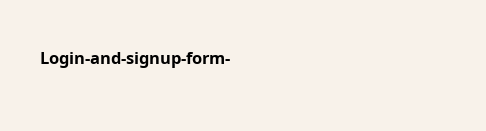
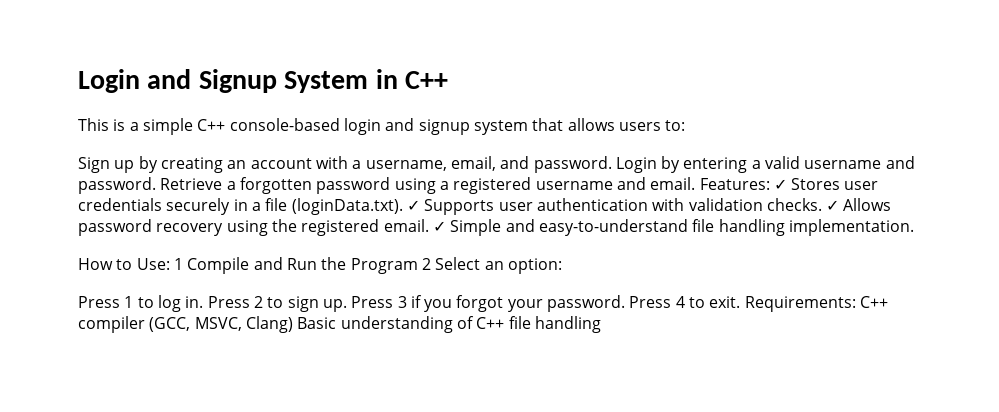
[40,52,230,68] Login-and-signup-form- -> [78,69,449,93] [78,118,686,135] [78,156,915,173] [78,177,879,194] [78,198,892,215] [78,219,914,236] [78,257,562,274] [78,295,889,312] [78,316,601,333] Login and Signup System in C++ // This is a simple C++ console-based login and signup system that allows users to: // Sign up by creating an account with a username, email, and password. Login by entering a valid username and password. Retrieve a forgotten password using a registered username and email. Features: ✓ Stores user credentials securely in a file (loginData.txt). ✓ Supports user authentication with validation checks. ✓ Allows password recovery using the registered email. ✓ Simple and easy-to-understand file handling implementation. // How to Use: 1 Compile and Run the Program 2 Select an option: // Press 1 to log in. Press 2 to sign up. Press 3 if you forgot your password. Press 4 to exit. Requirements: C++ compiler (GCC, MSVC, Clang) Basic understanding of C++ file handling

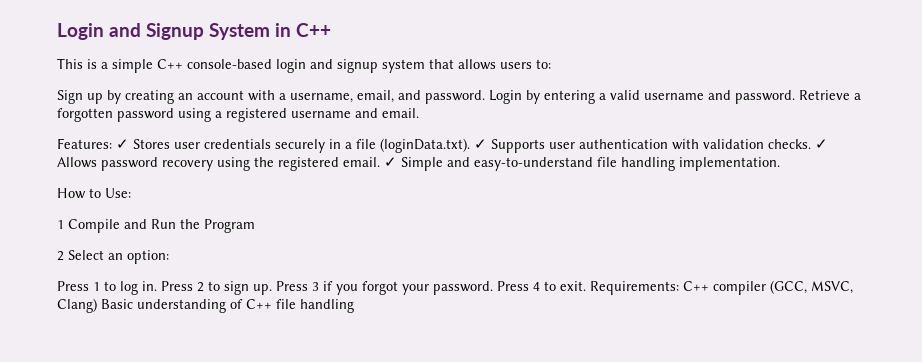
(696, 183) none -> (419, 113) //
(170, 264) none -> (131, 193) //
(418, 266) none -> (255, 226) //

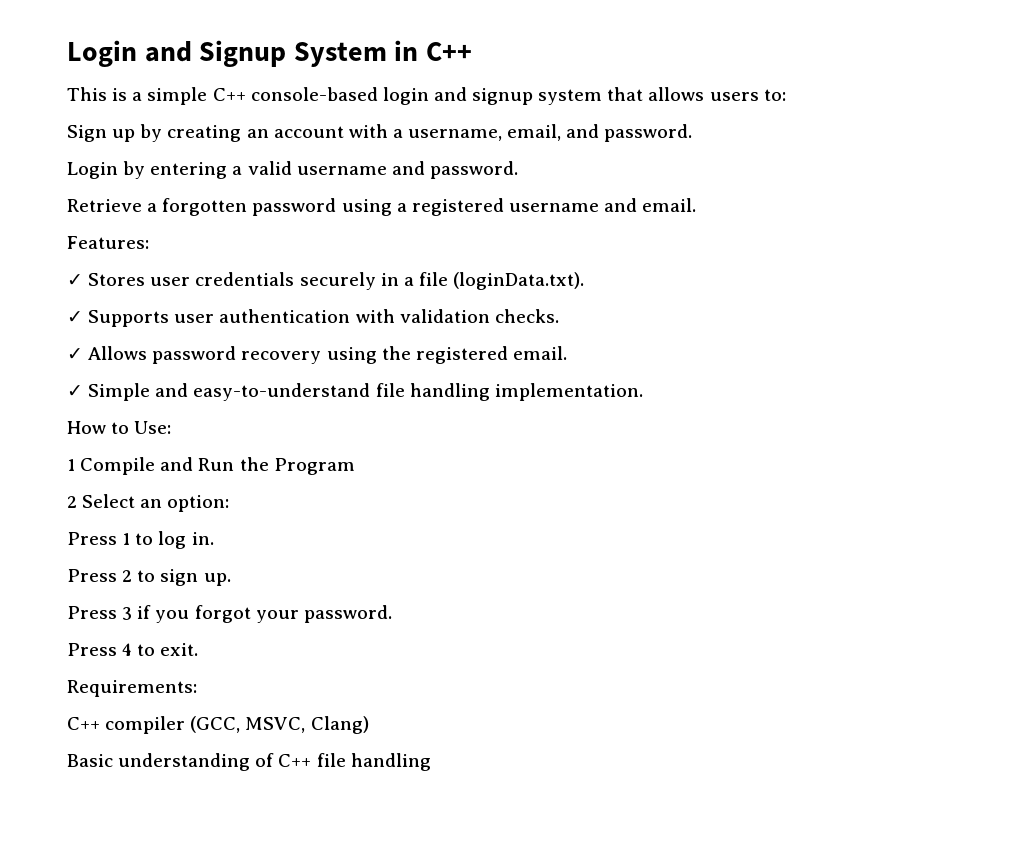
(485, 97) none -> (693, 133) //
(795, 97) none -> (518, 170) //
(112, 143) none -> (149, 242) //
(470, 145) none -> (585, 281) //
(811, 144) none -> (559, 316) //
(380, 162) none -> (567, 353) //
(157, 286) none -> (214, 538) //
(272, 289) none -> (231, 579) //
(493, 288) none -> (392, 614) //
(586, 286) none -> (199, 649) //
(679, 288) none -> (197, 688) //
(97, 305) none -> (369, 725) //

